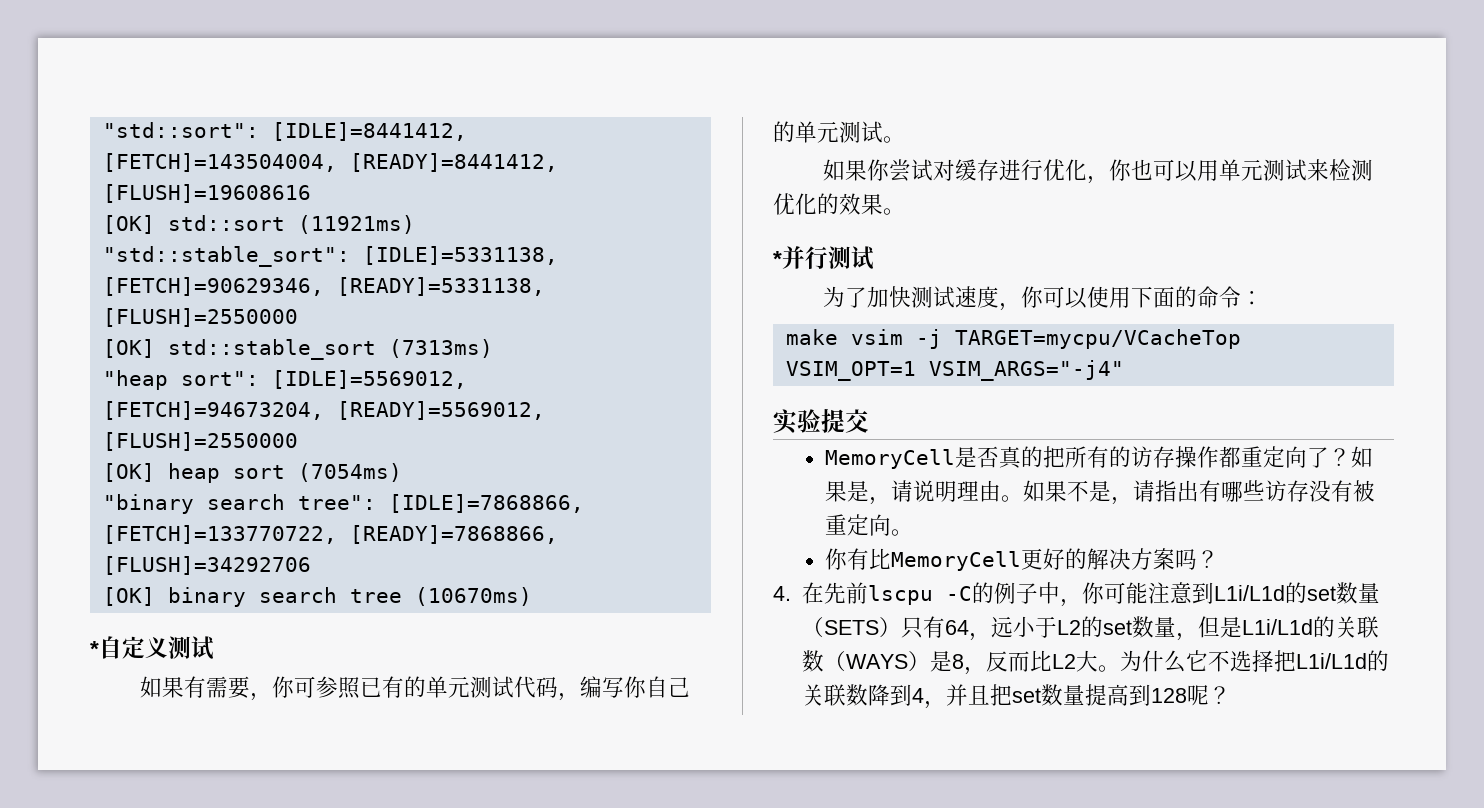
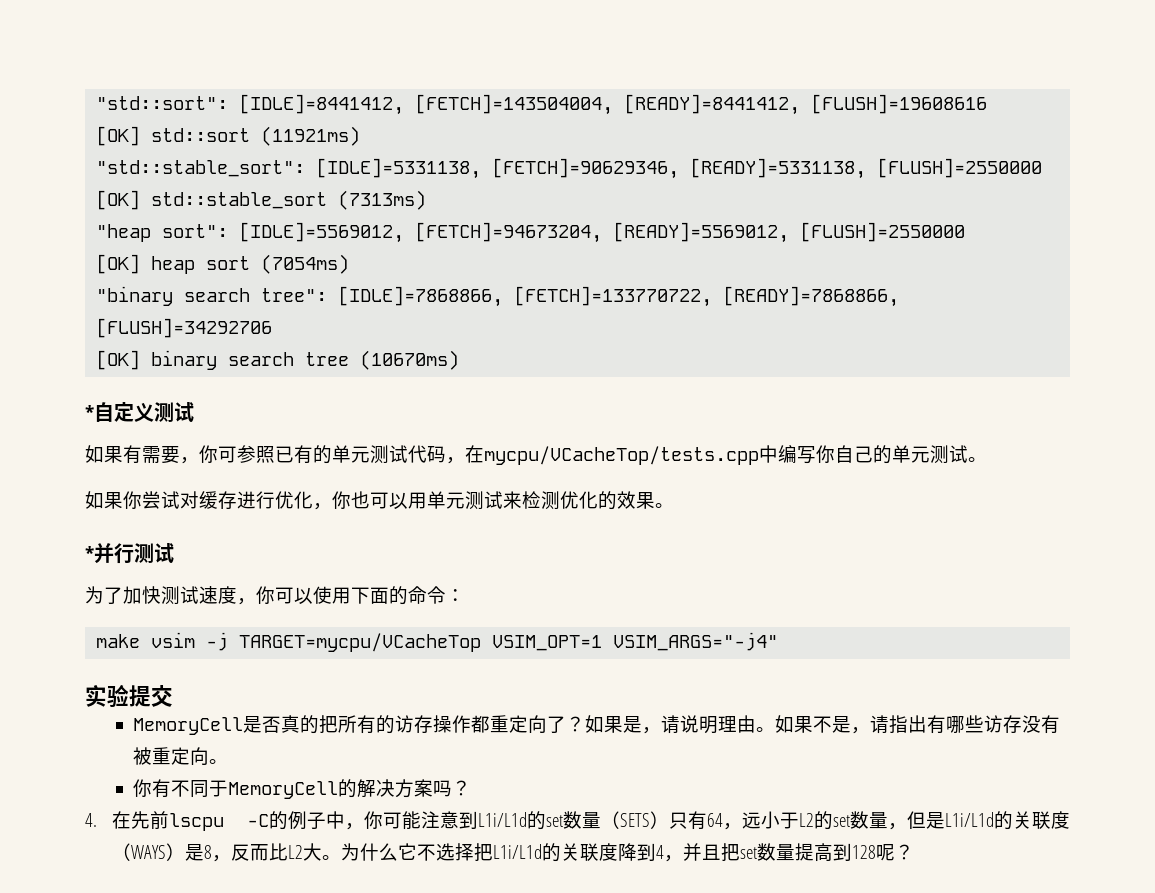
(581, 697) none -> [465,445,778,465] 在mycpu/VCacheTop/tests.cpp中
[869,548,1066,571] 比MemoryCell更好 -> [170,780,338,799] 不同于MemoryCell
[801,650,824,672] 数 -> [1051,811,1070,829] 度
[845,684,868,706] 数 -> [599,843,619,861] 度

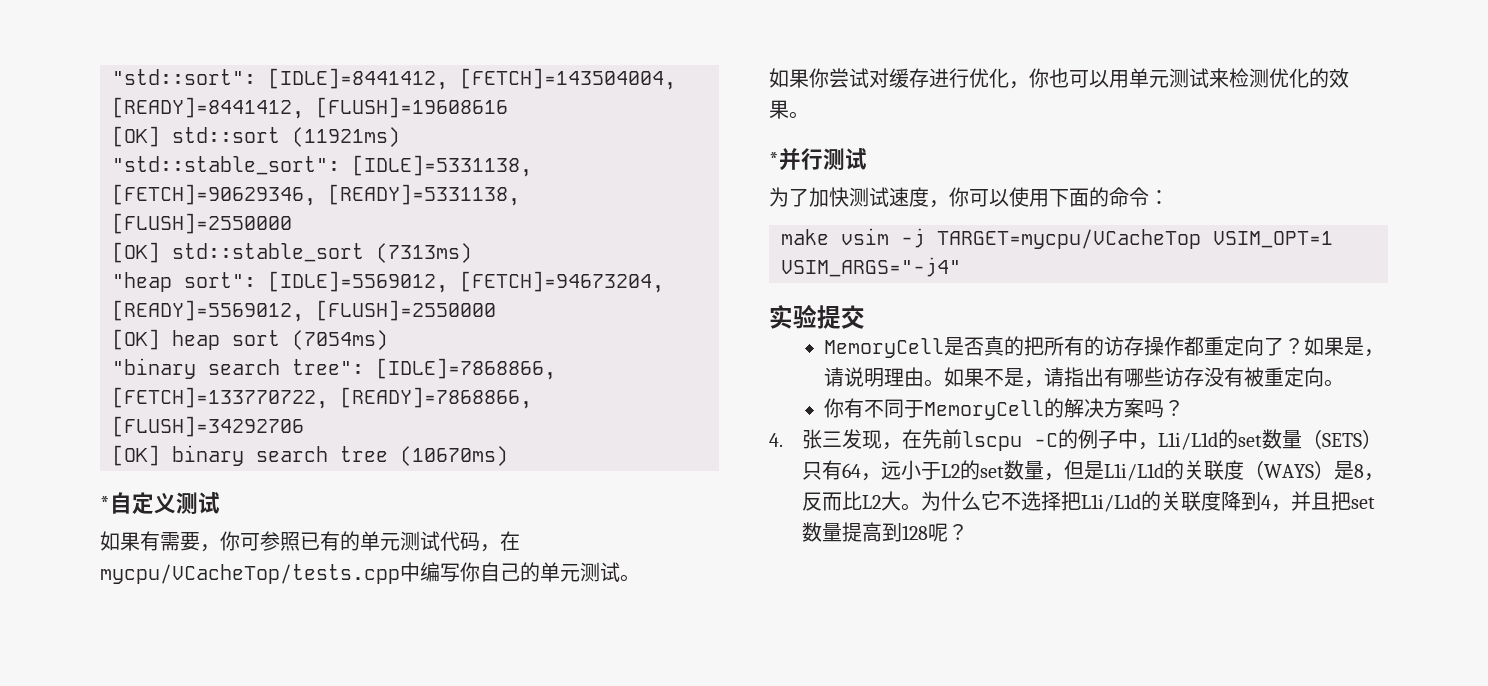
(97, 820) none -> [801,429,902,450] 张三发现，
[363,811,478,830] 你可能注意到 -> (1158, 446) none

